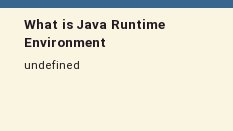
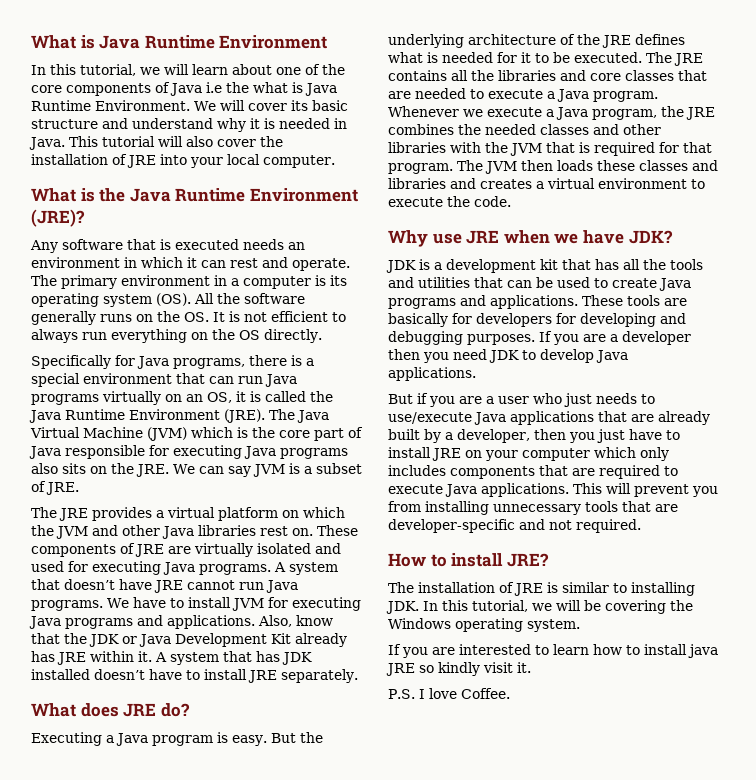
[24,60,80,69] undefined -> [31,64,345,76] [31,82,337,96] [31,100,348,111] [31,118,347,132] [29,136,283,150] [31,154,335,168] [31,188,358,202] [31,209,85,227] [30,239,305,253] [31,257,350,271] [31,275,347,289] [31,293,305,307] [31,311,346,325] [31,329,322,343] [31,355,314,369] [31,373,297,387] [31,391,333,405] [29,409,329,423] [30,427,363,441] [29,445,348,459] [31,463,362,477] [31,481,79,495] [31,507,345,521] [31,525,358,539] [31,543,341,557] [31,561,338,575] [31,579,298,593] [31,597,361,611] [29,615,333,629] [31,633,347,647] [31,651,312,665] [31,669,358,683] [31,703,190,717] [31,732,323,746] [388,34,685,48] [388,52,703,66] [388,70,707,81] [388,88,658,102] [388,106,715,120] [388,124,661,135] [388,142,712,156] [388,160,718,174] [388,178,705,189] [388,196,511,207] [388,230,673,247] [386,259,703,273] [388,277,691,291] [388,295,687,309] [388,313,686,327] [388,331,691,345] [388,349,628,363] [388,367,476,381] [388,393,655,407] [388,411,710,425] [388,429,680,443] [388,447,669,461] [388,465,678,479] [388,483,718,497] [388,501,678,515] [388,519,641,533] [388,553,549,567] [388,582,695,596] [386,600,693,614] [388,618,580,632] [388,644,718,658] [386,662,531,676] [388,688,510,699] In this tutorial, we will learn about one of the core components of Java i.e the what is Java Runtime Environment. We will cover its basic structure and understand why it is needed in Java. This tutorial will also cover the installation of JRE into your local computer. // What is the Java Runtime Environment (JRE)? // Any software that is executed needs an environment in which it can rest and operate. The primary environment in a computer is its operating system (OS). All the software generally runs on the OS. It is not efficient to always run everything on the OS directly. // Specifically for Java programs, there is a special environment that can run Java programs virtually on an OS, it is called the Java Runtime Environment (JRE). The Java Virtual Machine (JVM) which is the core part of Java responsible for executing Java programs also sits on the JRE. We can say JVM is a subset of JRE. // The JRE provides a virtual platform on which the JVM and other Java libraries rest on. These components of JRE are virtually isolated and used for executing Java programs. A system that doesn’t have JRE cannot run Java programs. We have to install JVM for executing Java programs and applications. Also, know that the JDK or Java Development Kit already has JRE within it. A system that has JDK installed doesn’t have to install JRE separately. // What does JRE do? // Executing a Java program is easy. But the underlying architecture of the JRE defines what is needed for it to be executed. The JRE contains all the libraries and core classes that are needed to execute a Java program. Whenever we execute a Java program, the JRE combines the needed classes and other libraries with the JVM that is required for that program. The JVM then loads these classes and libraries and creates a virtual environment to execute the code. // Why use JRE when we have JDK? // JDK is a development kit that has all the tools and utilities that can be used to create Java programs and applications. These tools are basically for developers for developing and debugging purposes. If you are a developer then you need JDK to develop Java applications. // But if you are a user who just needs to use/execute Java applications that are already built by a developer, then you just have to install JRE on your computer which only includes components that are required to execute Java applications. This will prevent you from installing unnecessary tools that are developer-specific and not required. // How to install JRE? // The installation of JRE is similar to installing JDK. In this tutorial, we will be covering the Windows operating system. // If you are interested to learn how to install java JRE so kindly visit it. // P.S. I love Coffee.

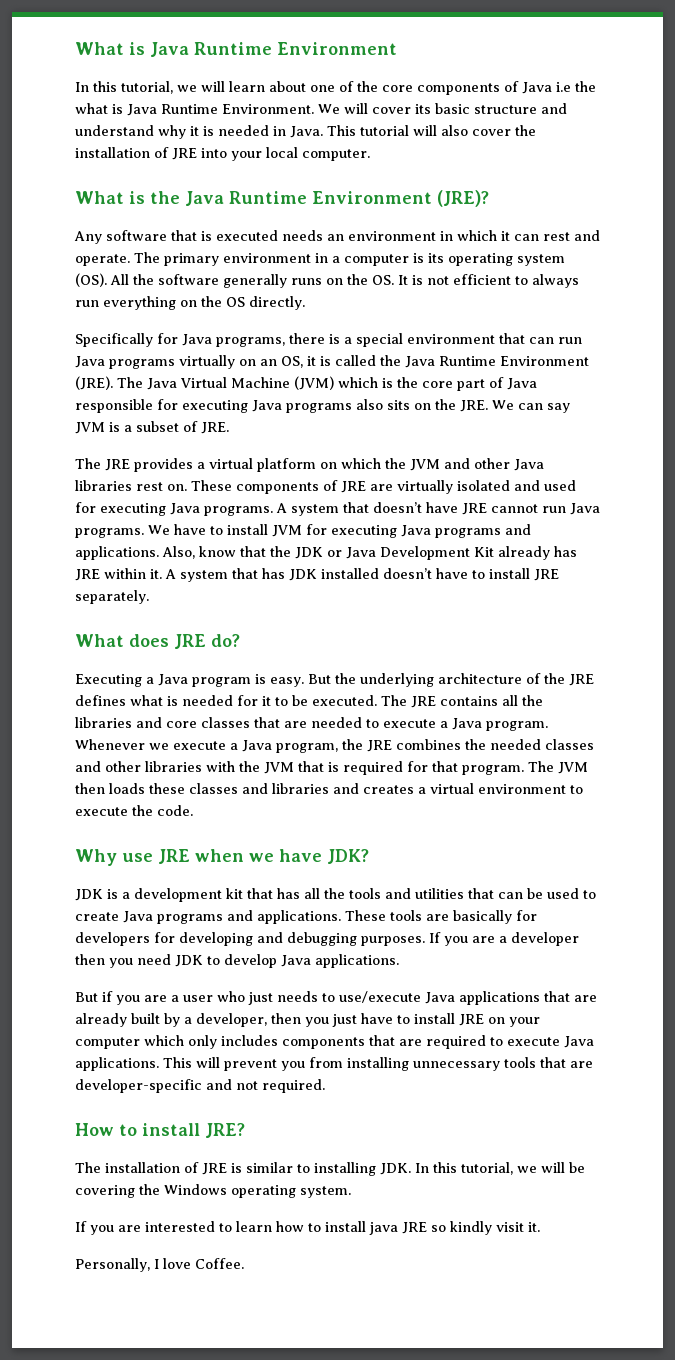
[388,689,415,699] P.S. -> [75,1258,150,1272] Personally,

